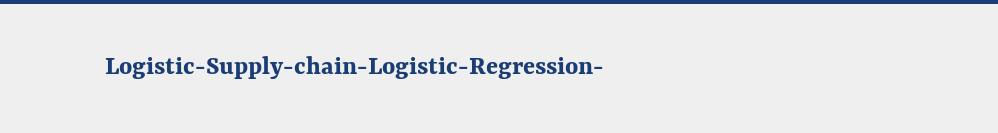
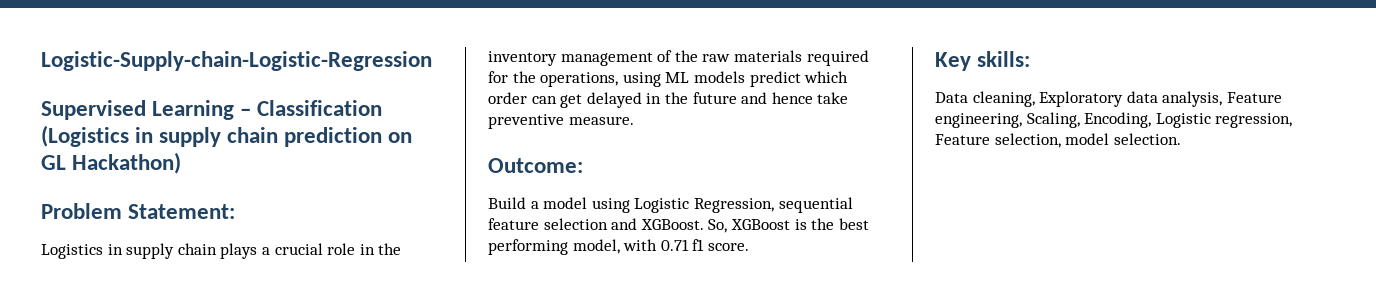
[105,56,604,79] Logistic-Supply-chain-Logistic-Regression- -> [41,51,432,71] [41,100,383,120] [41,125,413,147] [41,152,182,174] [41,203,236,219] [41,243,402,259] [488,50,869,66] [488,71,849,87] [488,92,849,108] [488,114,634,129] [488,158,583,173] [488,197,853,213] [488,218,869,233] [488,239,749,255] [935,51,1031,71] [935,91,1282,107] [935,112,1293,128] [935,133,1181,148] Logistic-Supply-chain-Logistic-Regression // Supervised Learning – Classification (Logistics in supply chain prediction on GL Hackathon) // Problem Statement: // Logistics in supply chain plays a crucial role in the inventory management of the raw materials required for the operations, using ML models predict which order can get delayed in the future and hence take preventive measure. // Outcome: // Build a model using Logistic Regression, sequential feature selection and XGBoost. So, XGBoost is the best performing model, with 0.71 f1 score. // Key skills: // Data cleaning, Exploratory data analysis, Feature engineering, Scaling, Encoding, Logistic regression, Feature selection, model selection.

